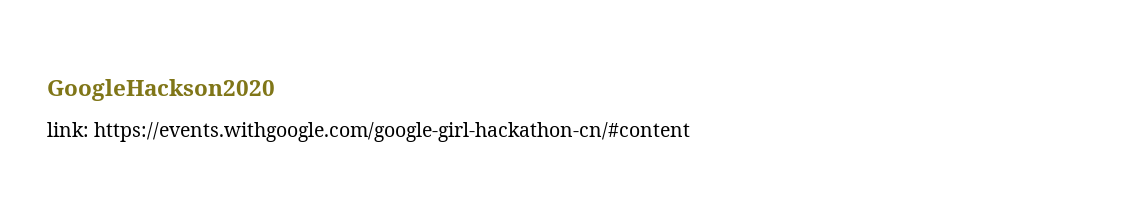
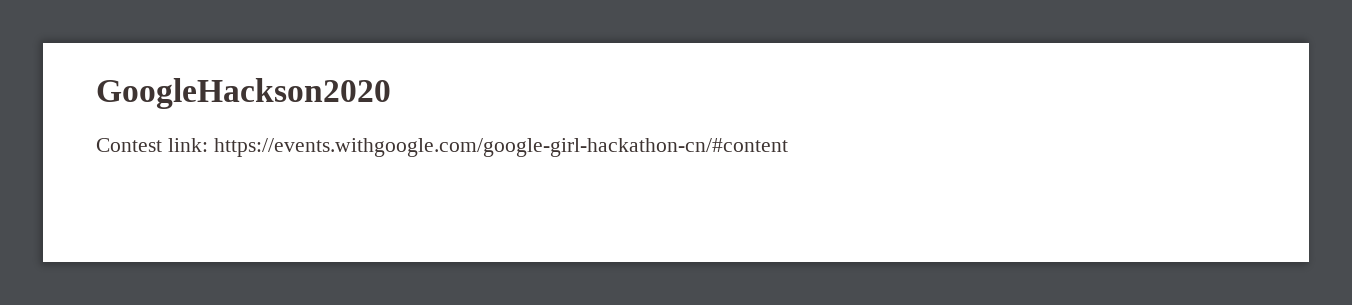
(275, 90) none -> [96,138,162,152] Contest

